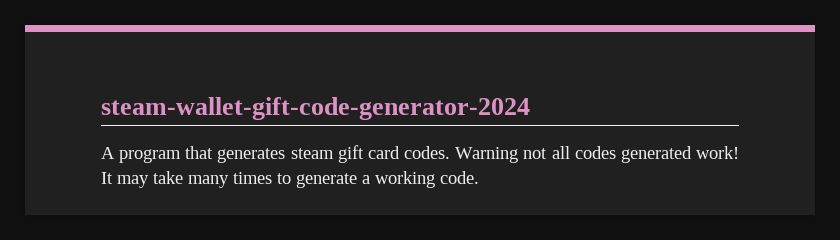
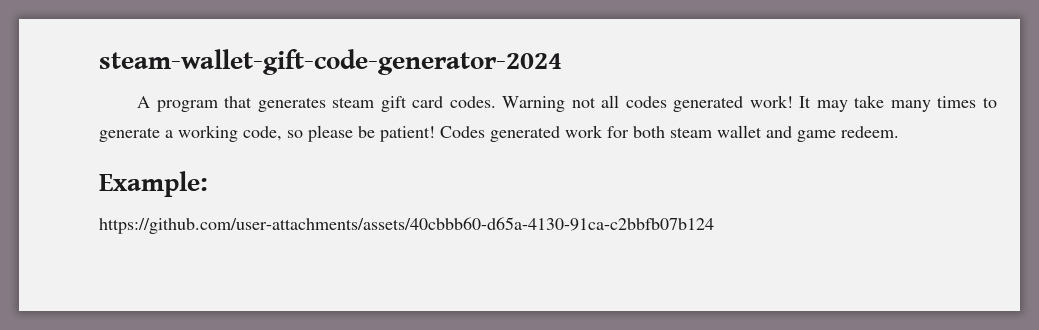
[440,171,479,184] code. -> [243,125,899,142] [99,171,208,197] [99,217,714,234] code, so please be patient! Codes generated work for both steam wallet and game redeem. // Example: // https://github.com/user-attachments/assets/40cbbb60-d65a-4130-91ca-c2bbfb07b124

